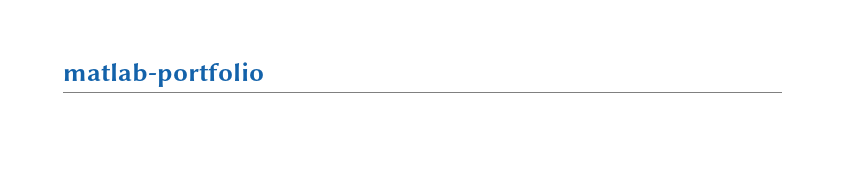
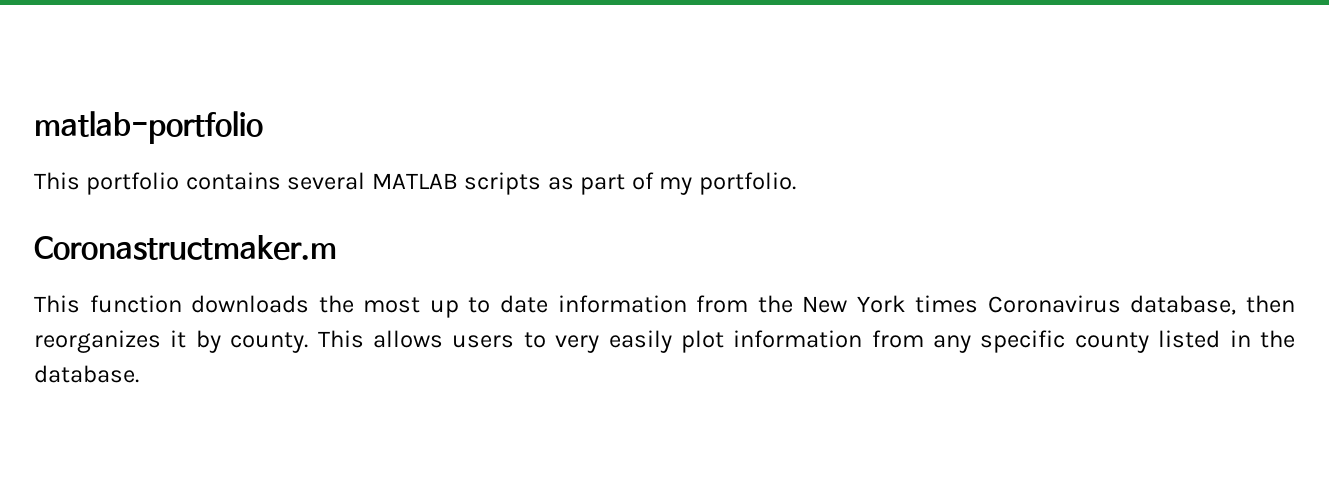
(264, 74) none -> [34,172,796,195] [34,235,337,261] [34,295,1295,318] [34,330,1295,353] [34,365,139,383] // This portfolio contains several MATLAB scripts as part of my portfolio. // Coronastructmaker.m // This function downloads the most up to date information from the New York times Coronavirus database, then reorganizes it by county. This allows users to very easily plot information from any specific county listed in the database.

